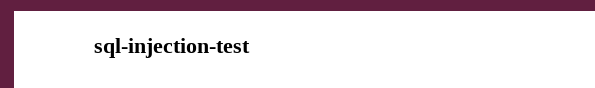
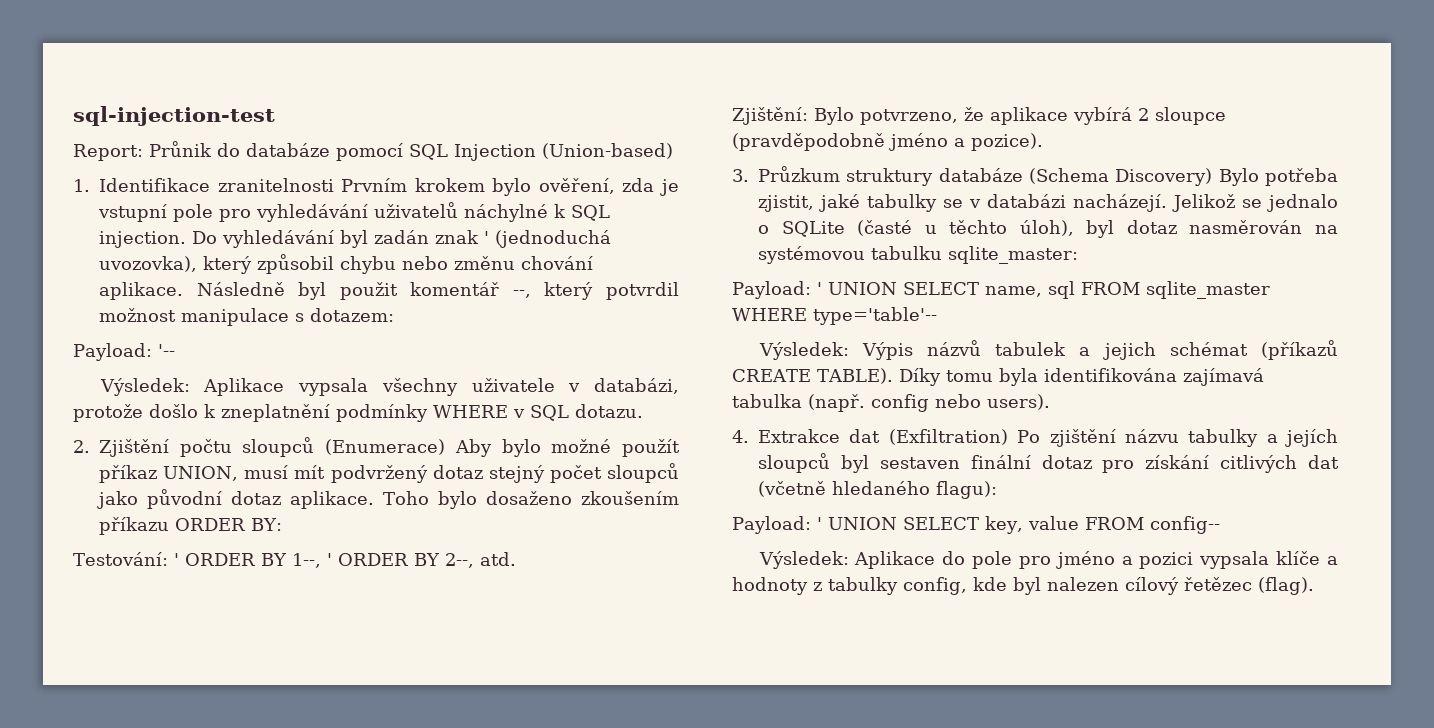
(250, 48) none -> [73,141,673,161] [73,178,679,196] [98,202,610,222] [99,230,611,248] [99,254,593,274] [99,282,679,300] [99,308,394,326] [73,343,175,361] [99,378,680,396] [73,404,643,422] [73,437,680,457] [99,463,679,483] [97,489,680,509] [99,517,282,535] [73,552,516,568] [732,107,1226,125] [732,133,1043,151] [732,166,1338,186] [758,194,1338,212] [758,220,1338,238] [758,246,1078,264] [732,281,1270,299] [732,307,937,325] [758,340,1338,360] [732,368,1264,386] [732,394,1050,412] [732,429,1338,447] [758,453,1339,473] [758,481,997,499] [732,516,1220,534] [758,551,1338,569] [732,577,1314,595] // Report: Průnik do databáze pomocí SQL Injection (Union-based) // 1. Identifikace zranitelnosti Prvním krokem bylo ověření, zda je vstupní pole pro vyhledávání uživatelů náchylné k SQL injection. Do vyhledávání byl zadán znak ' (jednoduchá uvozovka), který způsobil chybu nebo změnu chování aplikace. Následně byl použit komentář --, který potvrdil možnost manipulace s dotazem: // Payload: '-- // Výsledek: Aplikace vypsala všechny uživatele v databázi, protože došlo k zneplatnění podmínky WHERE v SQL dotazu. // 2. Zjištění počtu sloupců (Enumerace) Aby bylo možné použít příkaz UNION, musí mít podvržený dotaz stejný počet sloupců jako původní dotaz aplikace. Toho bylo dosaženo zkoušením příkazu ORDER BY: // Testování: ' ORDER BY 1--, ' ORDER BY 2--, atd. // Zjištění: Bylo potvrzeno, že aplikace vybírá 2 sloupce (pravděpodobně jméno a pozice). // 3. Průzkum struktury databáze (Schema Discovery) Bylo potřeba zjistit, jaké tabulky se v databázi nacházejí. Jelikož se jednalo o SQLite (časté u těchto úloh), byl dotaz nasměrován na systémovou tabulku sqlite_master: // Payload: ' UNION SELECT name, sql FROM sqlite_master WHERE type='table'-- // Výsledek: Výpis názvů tabulek a jejich schémat (příkazů CREATE TABLE). Díky tomu byla identifikována zajímavá tabulka (např. config nebo users). // 4. Extrakce dat (Exfiltration) Po zjištění názvu tabulky a jejích sloupců byl sestaven finální dotaz pro získání citlivých dat (včetně hledaného flagu): // Payload: ' UNION SELECT key, value FROM config-- // Výsledek: Aplikace do pole pro jméno a pozici vypsala klíče a hodnoty z tabulky config, kde byl nalezen cílový řetězec (flag).

